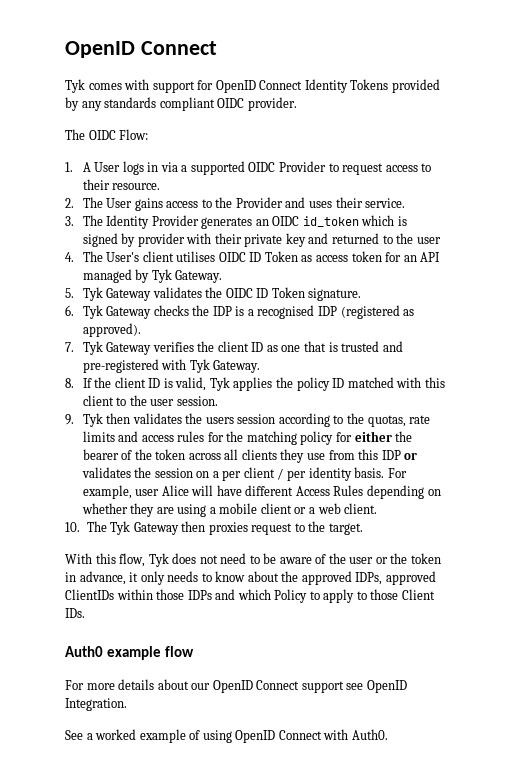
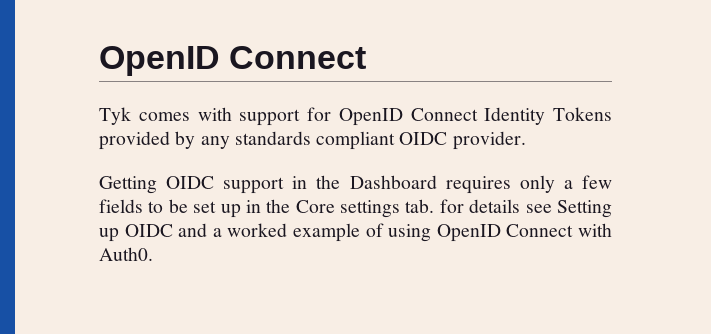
[65,129,149,140] [65,161,432,175] [82,179,161,190] [65,197,406,211] [65,215,407,229] [82,233,441,247] [65,251,441,262] [82,269,223,283] [65,287,362,301] [65,305,415,319] [82,323,141,337] [65,341,403,355] [82,359,261,373] [65,377,445,391] [82,395,218,406] [65,413,431,427] [82,431,413,445] [82,449,418,463] [81,467,407,481] [82,485,441,499] [81,503,378,517] [65,521,363,535] [65,553,441,567] [65,571,436,585] [65,589,435,603] [65,608,85,618] [65,646,195,660] [65,679,407,693] [65,698,127,711] [65,730,83,740] The OIDC Flow: // 1. A User logs in via a supported OIDC Provider to request access to their resource. // 2. The User gains access to the Provider and uses their service. // 3. The Identity Provider generates an OIDC id_token which is signed by provider with their private key and returned to the user // 4. The User's client utilises OIDC ID Token as access token for an API managed by Tyk Gateway. // 5. Tyk Gateway validates the OIDC ID Token signature. // 6. Tyk Gateway checks the IDP is a recognised IDP (registered as approved). // 7. Tyk Gateway verifies the client ID as one that is trusted and pre-registered with Tyk Gateway. // 8. If the client ID is valid, Tyk applies the policy ID matched with this client to the user session. // 9. Tyk then validates the users session according to the quotas, rate limits and access rules for the matching policy for either the bearer of the token across all clients they use from this IDP or validates the session on a per client / per identity basis. For example, user Alice will have different Access Rules depending on whether they are using a mobile client or a web client. // 10. The Tyk Gateway then proxies request to the target. // With this flow, Tyk does not need to be aware of the user or the token in advance, it only needs to know about the approved IDPs, approved ClientIDs within those IDPs and which Policy to apply to those Client IDs. // Auth0 example flow // For more details about our OpenID Connect support see OpenID Integration. // See -> [99,175,612,194] [99,199,612,218] [99,223,208,242] Getting OIDC support in the Dashboard requires only a few fields to be set up in the Core settings tab. for details see Setting up OIDC and

